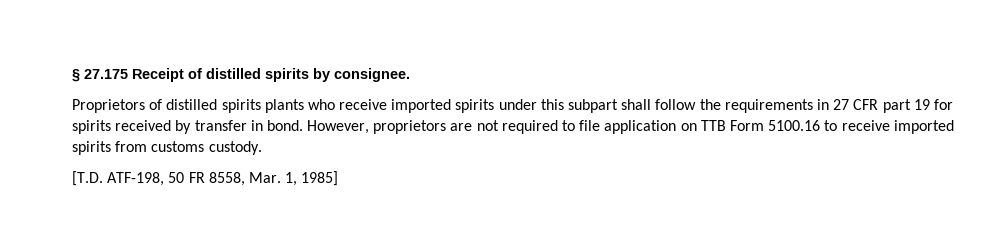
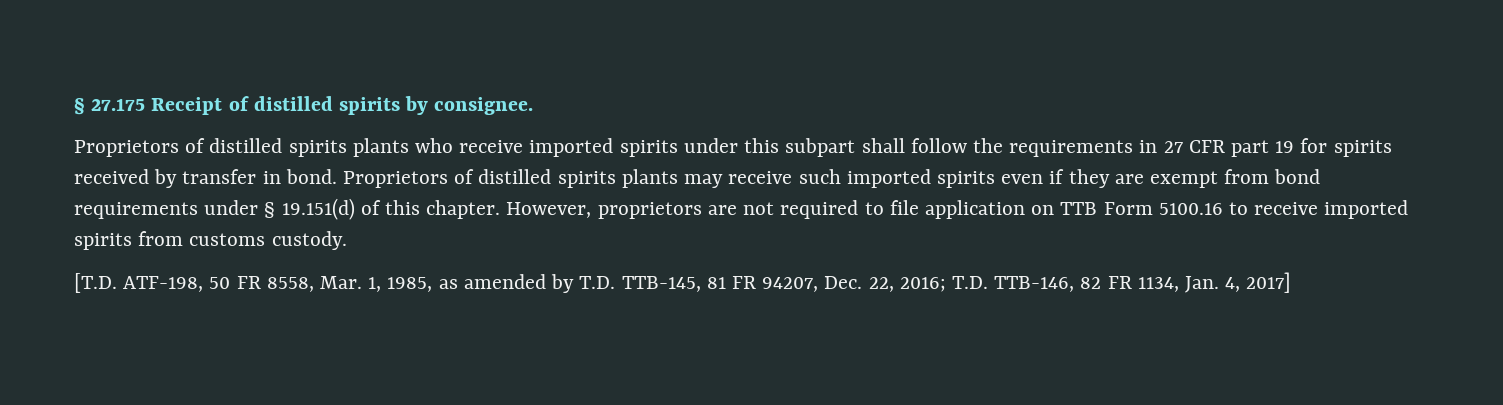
(303, 125) none -> [343,169,1321,188] [74,198,501,220] Proprietors of distilled spirits plants may receive such imported spirits even if they are exempt from bond requirements under § 19.151(d) of this chapter.
[301,171,339,186] 1985] -> [387,272,1292,293] 1985, as amended by T.D. TTB-145, 81 FR 94207, Dec. 22, 2016; T.D. TTB-146, 82 FR 1134, Jan. 4, 2017]

